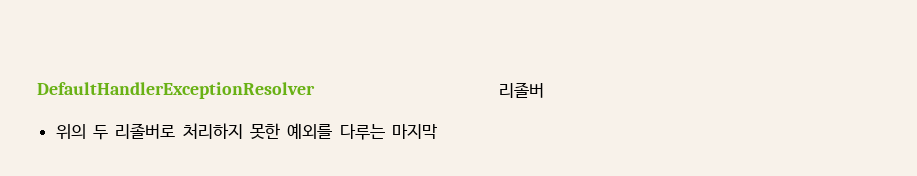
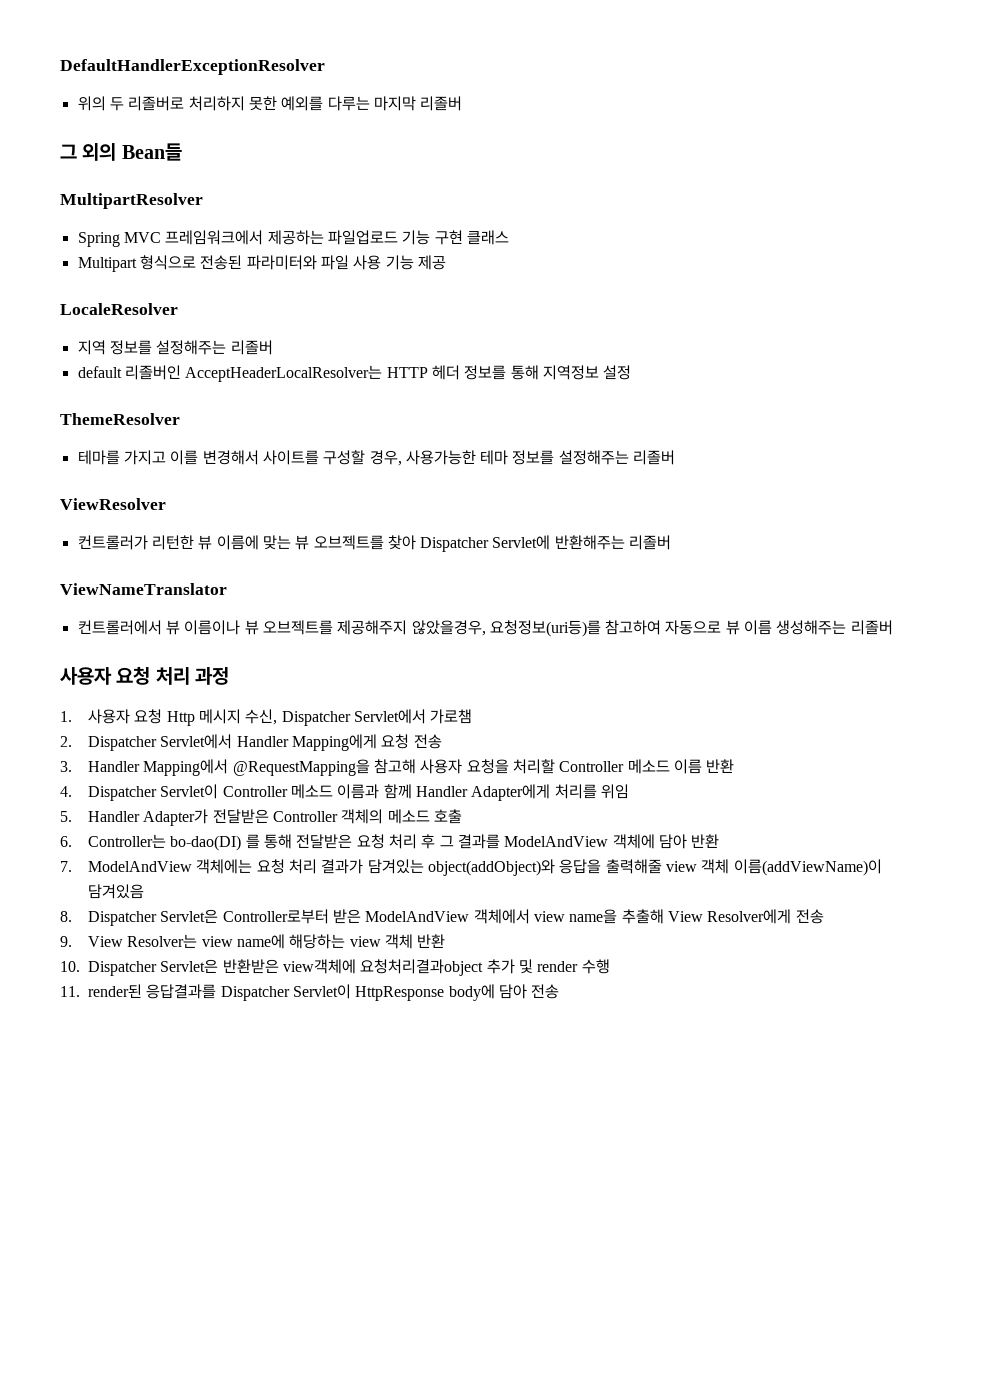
(544, 90) none -> [60,143,182,161] [60,193,203,209] [77,230,509,247] [77,255,446,272] [60,303,178,315] [77,340,273,355] [77,365,632,382] [60,413,180,425] [77,450,676,466] [60,498,166,510] [77,535,672,552] [60,583,227,595] [77,620,893,637] [60,666,230,685] [60,709,473,726] [60,734,442,751] [60,759,735,776] [60,784,629,801] [60,809,462,826] [60,834,720,851] [60,859,882,876] [88,884,145,899] [60,909,824,926] [60,934,446,949] [60,959,610,976] [60,984,560,1001] // 그 외의 Bean들 // MultipartResolver // Spring MVC 프레임워크에서 제공하는 파일업로드 기능 구현 클래스 // Multipart 형식으로 전송된 파라미터와 파일 사용 기능 제공 // LocaleResolver // 지역 정보를 설정해주는 리졸버 // default 리졸버인 AcceptHeaderLocalResolver는 HTTP 헤더 정보를 통해 지역정보 설정 // ThemeResolver // 테마를 가지고 이를 변경해서 사이트를 구성할 경우, 사용가능한 테마 정보를 설정해주는 리졸버 // ViewResolver // 컨트롤러가 리턴한 뷰 이름에 맞는 뷰 오브젝트를 찾아 Dispatcher Servlet에 반환해주는 리졸버 // ViewNameTranslator // 컨트롤러에서 뷰 이름이나 뷰 오브젝트를 제공해주지 않았을경우, 요청정보(uri등)를 참고하여 자동으로 뷰 이름 생성해주는 리졸버 // 사용자 요청 처리 과정 // 1. 사용자 요청 Http 메시지 수신, Dispatcher Servlet에서 가로챔 // 2. Dispatcher Servlet에서 Handler Mapping에게 요청 전송 // 3. Handler Mapping에서 @RequestMapping을 참고해 사용자 요청을 처리할 Controller 메소드 이름 반환 // 4. Dispatcher Servlet이 Controller 메소드 이름과 함께 Handler Adapter에게 처리를 위임 // 5. Handler Adapter가 전달받은 Controller 객체의 메소드 호출 // 6. Controller는 bo-dao(DI) 를 통해 전달받은 요청 처리 후 그 결과를 ModelAndView 객체에 담아 반환 // 7. ModelAndView 객체에는 요청 처리 결과가 담겨있는 object(addObject)와 응답을 출력해줄 view 객체 이름(addViewName)이 담겨있음 // 8. Dispatcher Servlet은 Controller로부터 받은 ModelAndView 객체에서 view name을 추출해 View Resolver에게 전송 // 9. View Resolver는 view name에 해당하는 view 객체 반환 // 10. Dispatcher Servlet은 반환받은 view객체에 요청처리결과object 추가 및 render 수행 // 11. render된 응답결과를 Dispatcher Servlet이 HttpResponse body에 담아 전송

